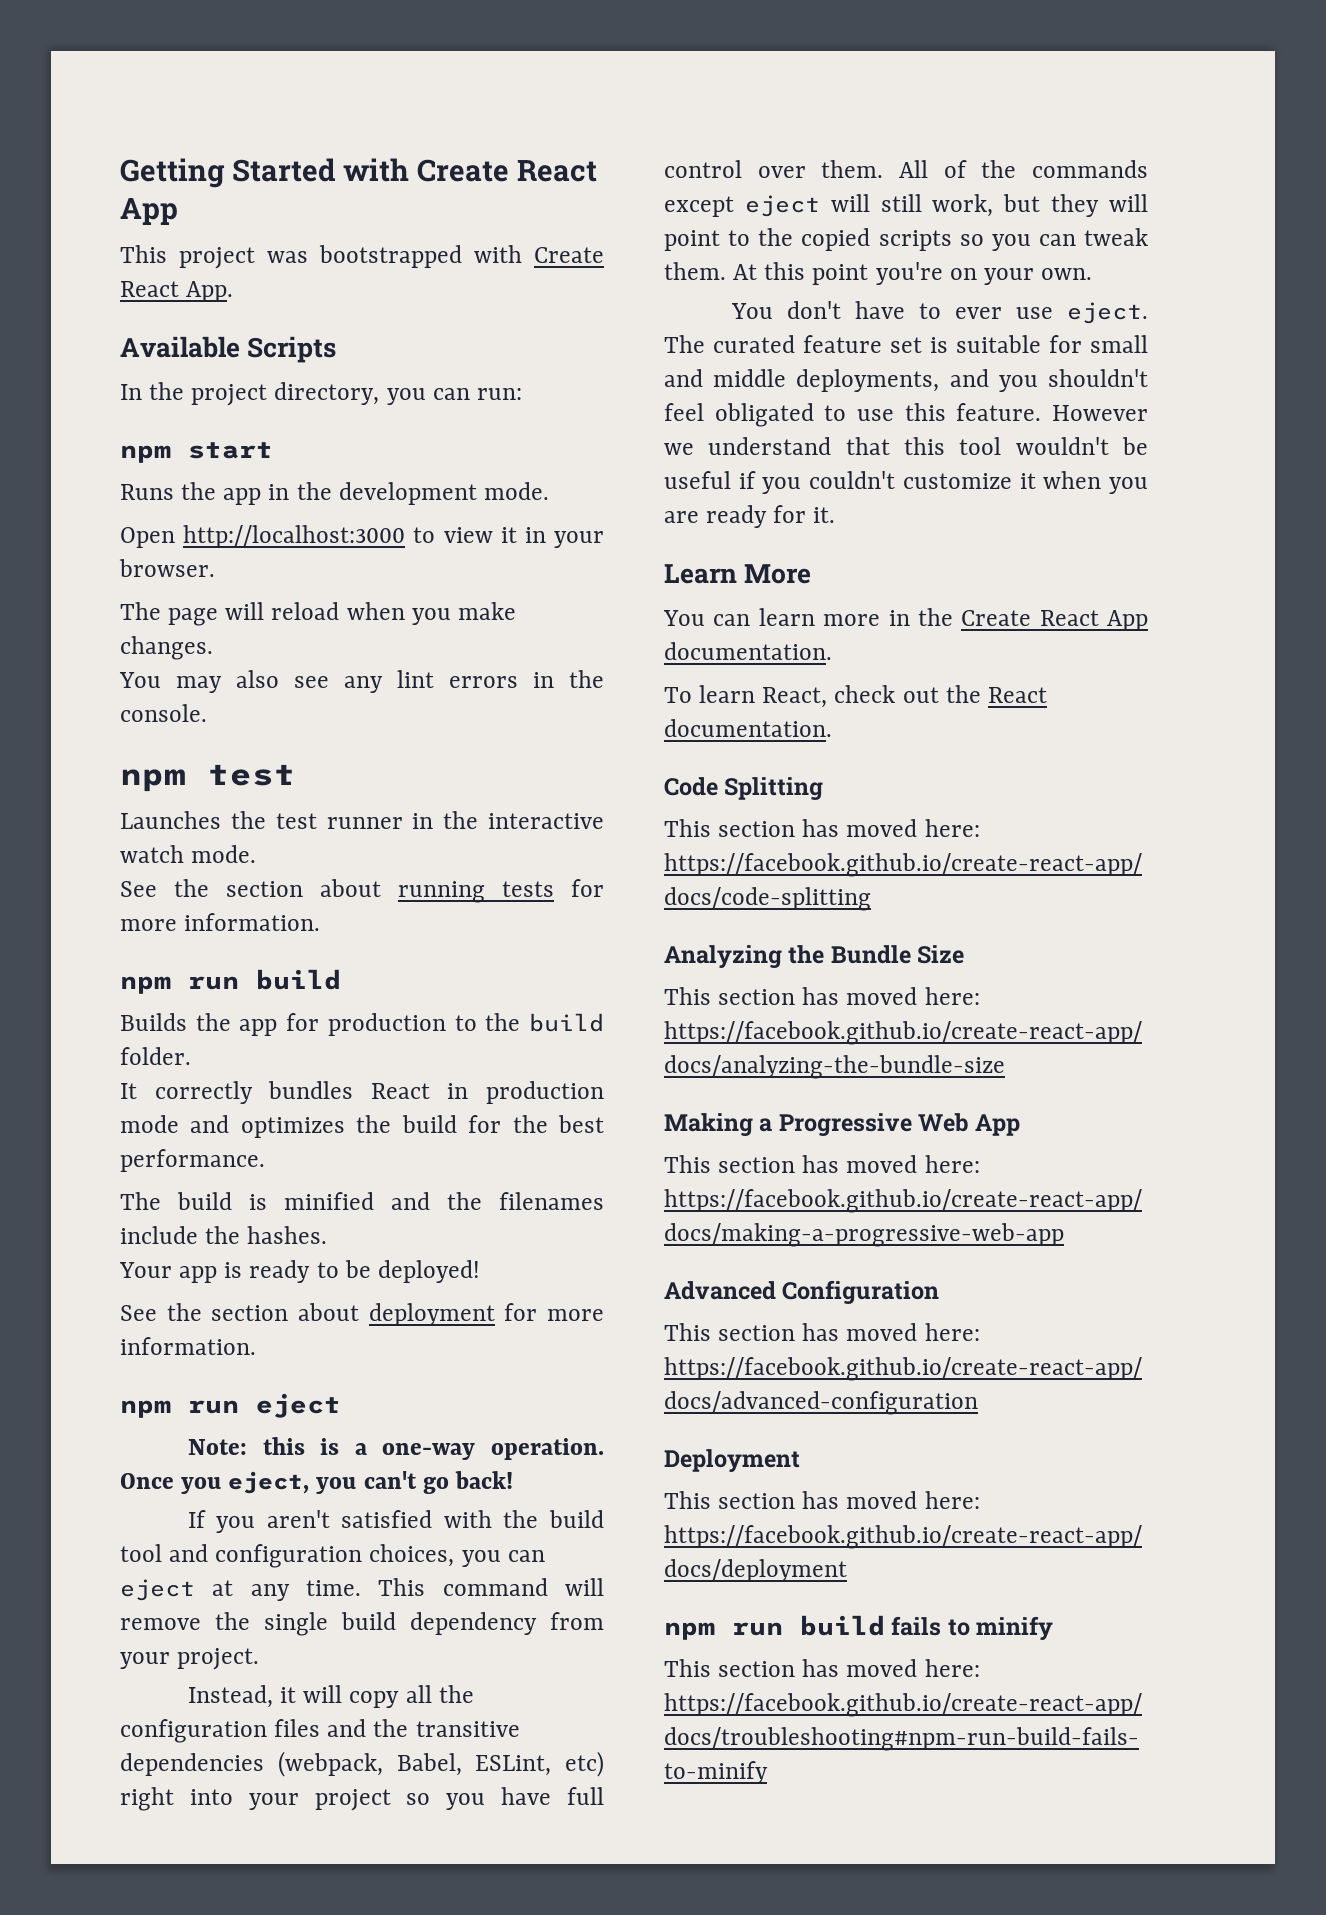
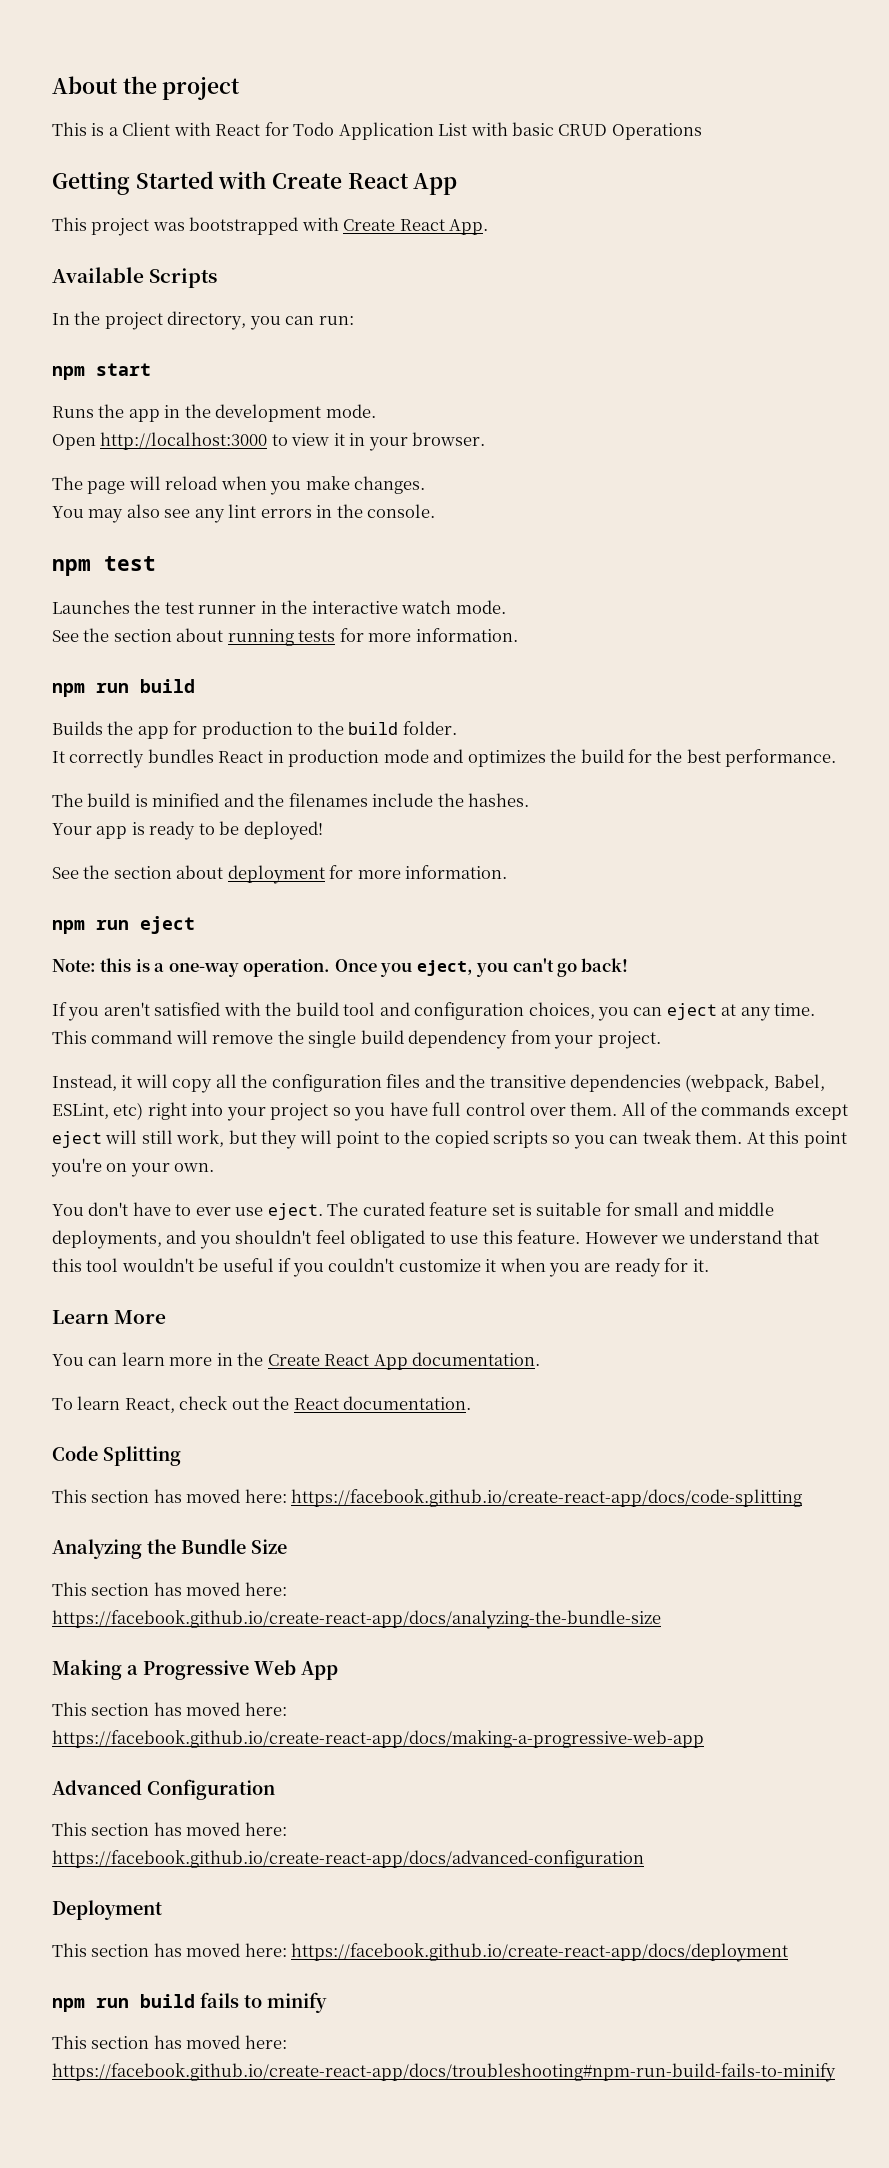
(120, 173) none -> [52,76,241,100] [52,122,702,140] About the project // This is a Client with React for Todo Application List with basic CRUD Operations //

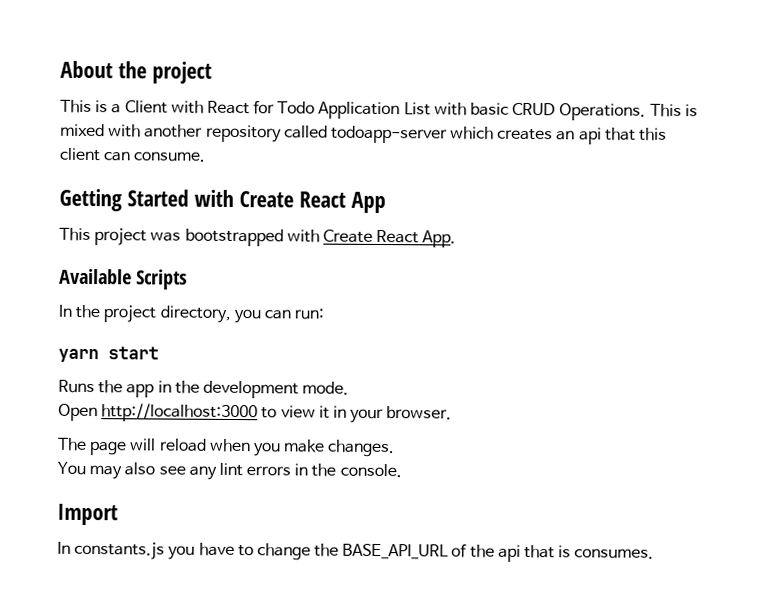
[611,123,702,140] Operations -> [559,103,698,121] [60,123,668,145] [59,147,207,162] Operations. This is mixed with another repository called todoapp-server which creates an api that this client can consume.
[52,366,85,380] npm -> [58,348,99,363] yarn
[52,556,156,576] [52,600,506,614] [52,628,518,646] [52,679,195,697] [52,721,457,739] [52,749,837,768] [52,793,530,807] [52,821,323,840] [52,865,508,884] [52,916,195,934] [52,958,629,977] [52,1002,816,1021] [52,1030,661,1049] [52,1074,825,1093] [52,1102,848,1121] [52,1130,847,1149] [51,1158,215,1177] [52,1202,775,1220] [52,1230,819,1249] [52,1258,709,1277] [52,1310,167,1324] [52,1352,541,1370] [52,1396,472,1413] [52,1446,181,1466] [52,1489,803,1507] [52,1539,287,1559] [52,1582,287,1596] [52,1610,661,1629] [52,1659,338,1680] [52,1702,287,1716] [52,1730,704,1748] [52,1779,275,1800] [52,1822,287,1836] [52,1850,644,1868] [52,1900,162,1920] [52,1943,789,1962] [52,1992,327,2013] [52,2035,287,2049] [52,2063,836,2082] npm test // Launches the test runner in the interactive watch mode. // See the section about running tests for more information. // npm run build // Builds the app for production to the build folder. // It correctly bundles React in production mode and optimizes the build for the best performance. // The build is minified and the filenames include the hashes. // Your app is ready to be deployed! // See the section about deployment for more information. // npm run eject // Note: this is a one-way operation. Once you eject, you can't go back! // If you aren't satisfied with the build tool and configuration choices, you can eject at any time. This command will remove the single build dependency from your project. // Instead, it will copy all the configuration files and the transitive dependencies (webpack, Babel, ESLint, etc) right into your project so you have full control over them. All of the commands except eject will still work, but they will point to the copied scripts so you can tweak them. At this point you're on your own. // You don't have to ever use eject. The curated feature set is suitable for small and middle deployments, and you shouldn't feel obligated to use this feature. However we understand that this tool wouldn't be useful if you couldn't customize it when you are ready for it. // Learn More // You can learn more in the Create React App documentation. // To learn React, check out the React documentation. // Code Splitting // This section has moved here: https://facebook.github.io/create-react-app/docs/code-splitting // Analyzing the Bundle Size // This section has moved here: https://facebook.github.io/create-react-app/docs/analyzing-the-bundle-size // Making a Progressive Web App // This section has moved here: https://facebook.github.io/create-react-app/docs/making-a-progressive-web-app // Advanced Configuration // This section has moved here: https://facebook.github.io/create-react-app/docs/advanced-configuration // Deployment // This section has moved here: https://facebook.github.io/create-react-app/docs/deployment // npm run build fails to minify // This section has moved here: https://facebook.github.io/create-react-app/docs/troubleshooting#npm-run-build-fails-to-minify -> [57,503,118,526] [57,541,655,562] Import // In constants.js you have to change the BASE_API_URL of the api that is consumes.

